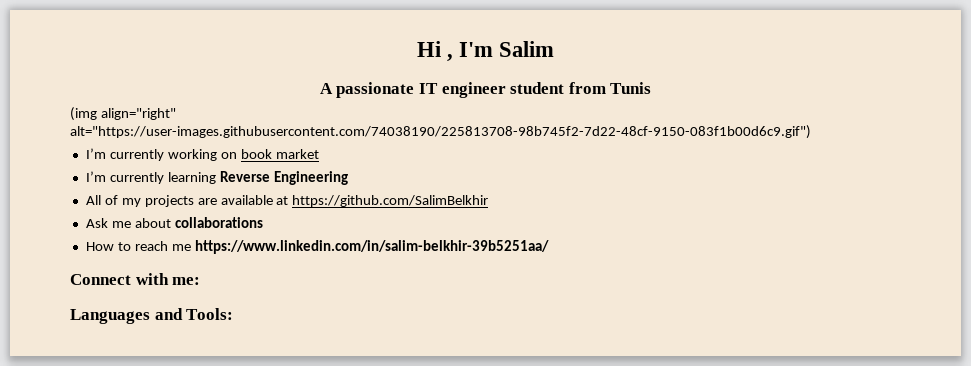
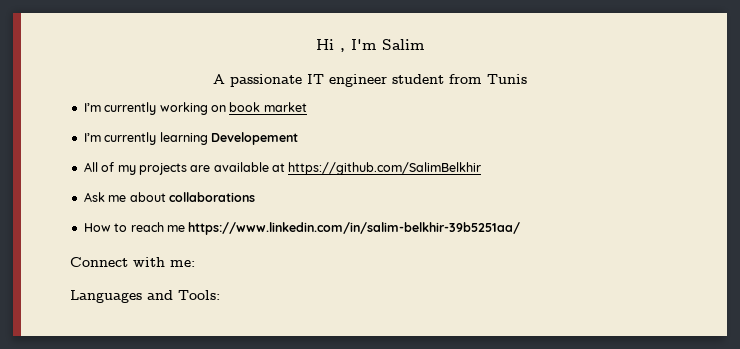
[70,107,176,121] [70,125,811,139] // (img align="right" alt="https://user-images.githubusercontent.com/74038190/225813708-98b745f2-7d22-48cf-9150-083f1b00d6c9.gif") -> (527, 79) none
[219,171,348,185] Reverse Engineering -> [210,132,298,145] Developement

